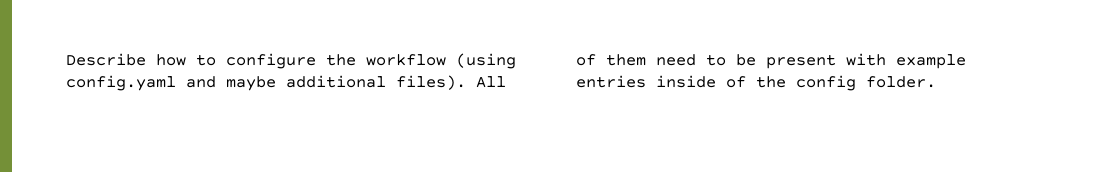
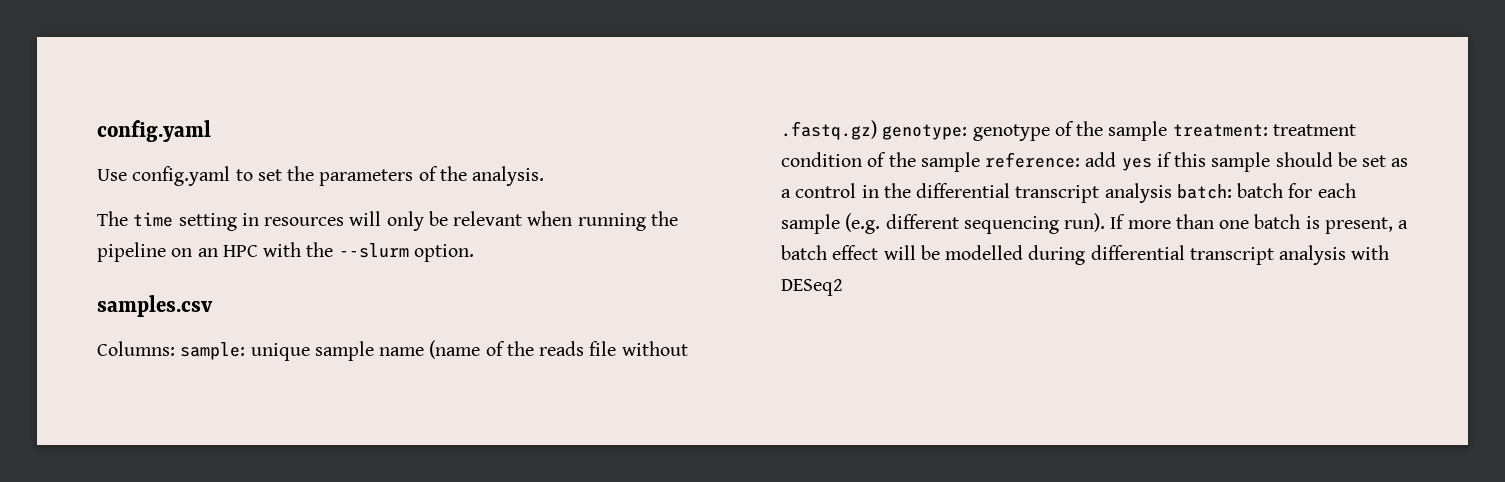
[66,53,516,69] [66,75,506,91] [576,53,966,69] [576,75,936,91] Describe how to configure the workflow (using config.yaml and maybe additional files). All of them need to be present with example entries inside of the config folder. -> [97,120,211,142] [97,166,545,186] [97,211,678,231] [97,242,474,262] [97,295,213,317] [97,340,688,361] [781,120,1356,141] [781,152,1409,172] [781,183,1356,203] [781,213,1409,234] [781,245,1390,265] [781,279,843,296] config.yaml // Use config.yaml to set the parameters of the analysis. // The time setting in resources will only be relevant when running the pipeline on an HPC with the --slurm option. // samples.csv // Columns: sample: unique sample name (name of the reads file without .fastq.gz) genotype: genotype of the sample treatment: treatment condition of the sample reference: add yes if this sample should be set as a control in the differential transcript analysis batch: batch for each sample (e.g. different sequencing run). If more than one batch is present, a batch effect will be modelled during differential transcript analysis with DESeq2

